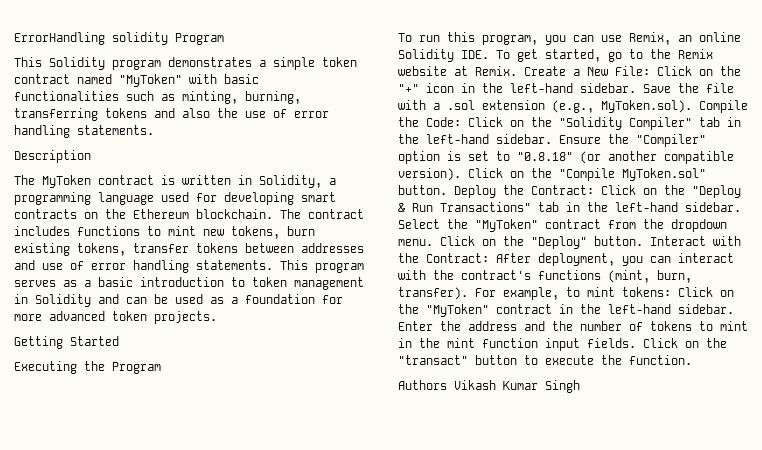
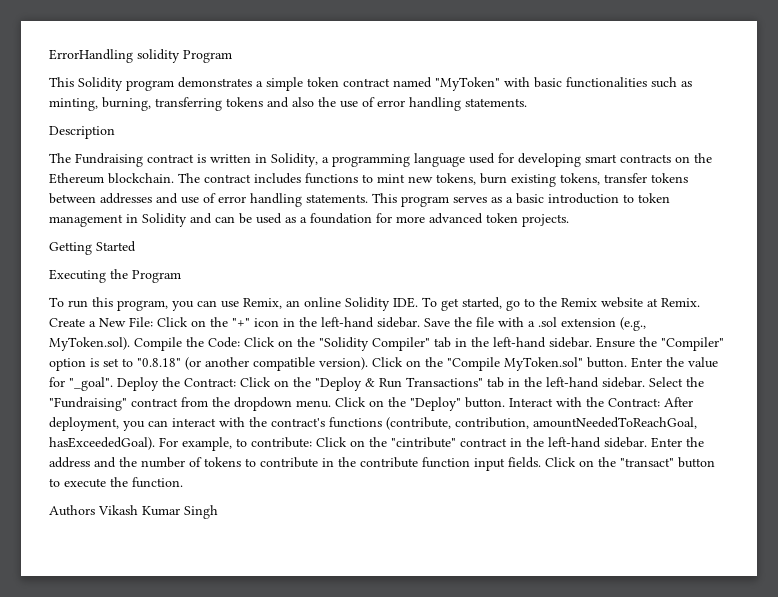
[42,175,91,188] MyToken -> [75,153,143,167] Fundraising
(447, 190) none -> [631,357,718,368] [49,377,113,391] Enter the value for "_goal".
[475,219,538,232] "MyToken" -> [49,397,127,411] "Fundraising"
[608,270,692,283] [398,287,468,300] (mint, burn, transfer). -> [386,417,697,430] [49,437,155,450] (contribute, contribution, amountNeededToReachGoal, hasExceededGoal).
[587,287,734,297] [398,304,489,317] mint tokens: Click on the "MyToken" -> [251,437,456,448] contribute: Click on the "cintribute"
[720,321,748,331] [398,338,475,348] mint in the mint -> [260,457,418,468] contribute in the contribute

